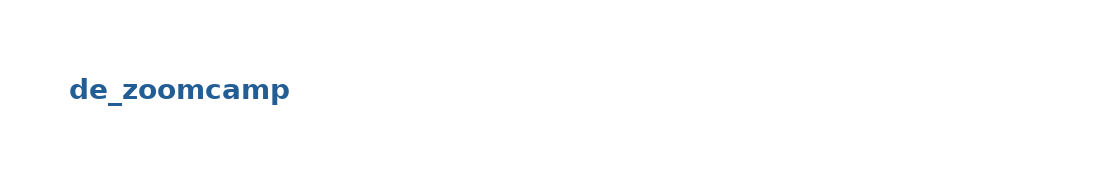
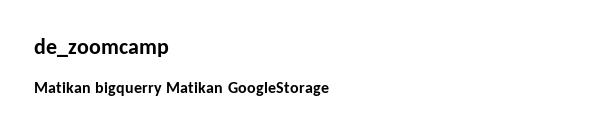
(290, 92) none -> [34,82,329,96] // Matikan bigquerry Matikan GoogleStorage

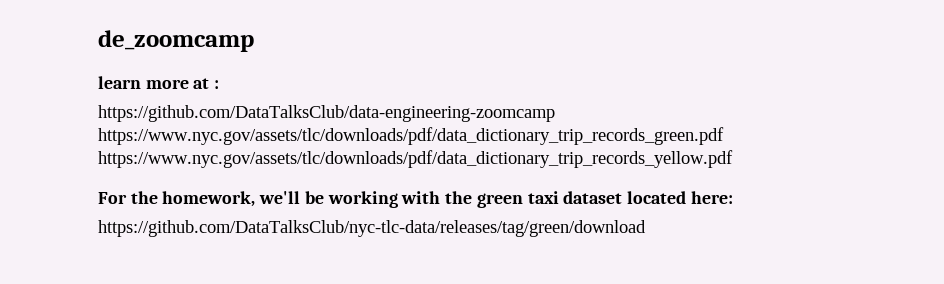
[34,82,329,96] Matikan bigquerry Matikan GoogleStorage -> [98,76,220,89] [98,105,555,122] [98,127,724,145] [98,150,733,168] [98,191,733,208] [98,220,646,237] learn more at : // https://github.com/DataTalksClub/data-engineering-zoomcamp https://www.nyc.gov/assets/tlc/downloads/pdf/data_dictionary_trip_records_green.pdf https://www.nyc.gov/assets/tlc/downloads/pdf/data_dictionary_trip_records_yellow.pdf // For the homework, we'll be working with the green taxi dataset located here: // https://github.com/DataTalksClub/nyc-tlc-data/releases/tag/green/download

